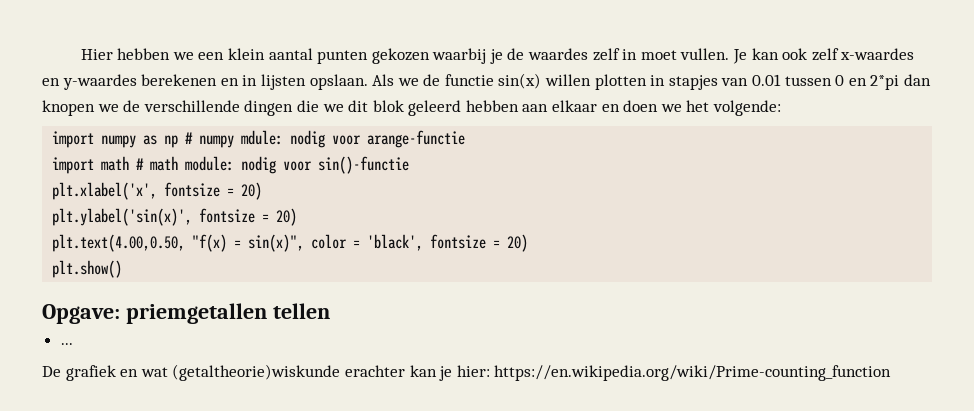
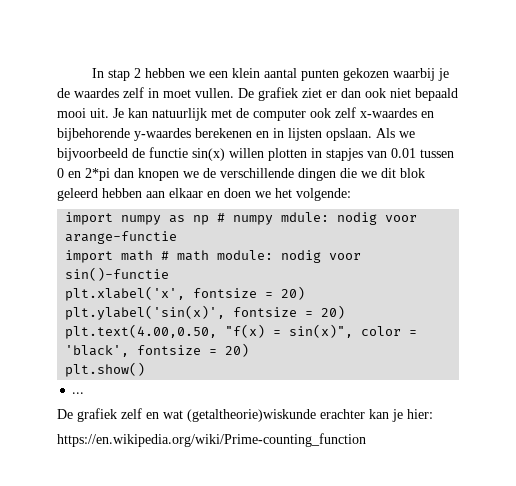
[80,49,113,60] Hier -> [91,68,141,81] In stap 2
[732,48,779,64] Je kan -> [238,87,458,101] [57,108,306,121] De grafiek ziet er dan ook niet bepaald mooi uit. Je kan natuurlijk met de computer
(60, 82) none -> [57,128,130,141] bijbehorende
(419, 82) none -> [57,148,128,161] bijvoorbeeld
[42,303,330,324] // Opgave: priemgetallen tellen -> (146, 369) none
(116, 373) none -> [121,408,142,419] zelf
(490, 371) none -> (433, 414) //

